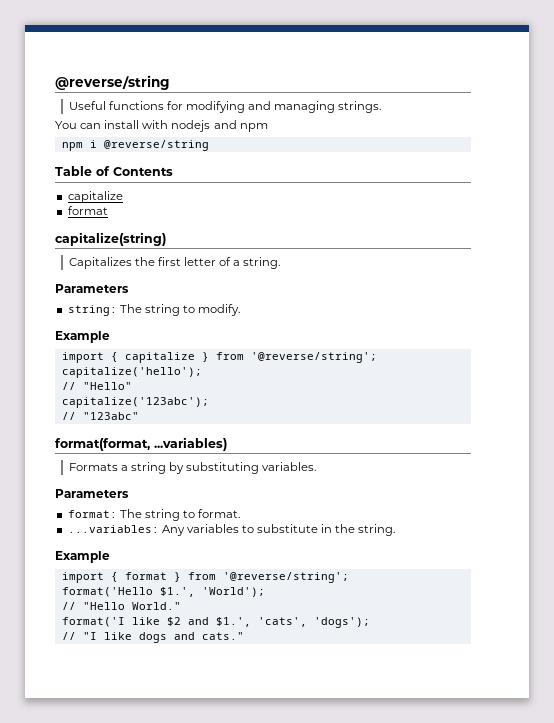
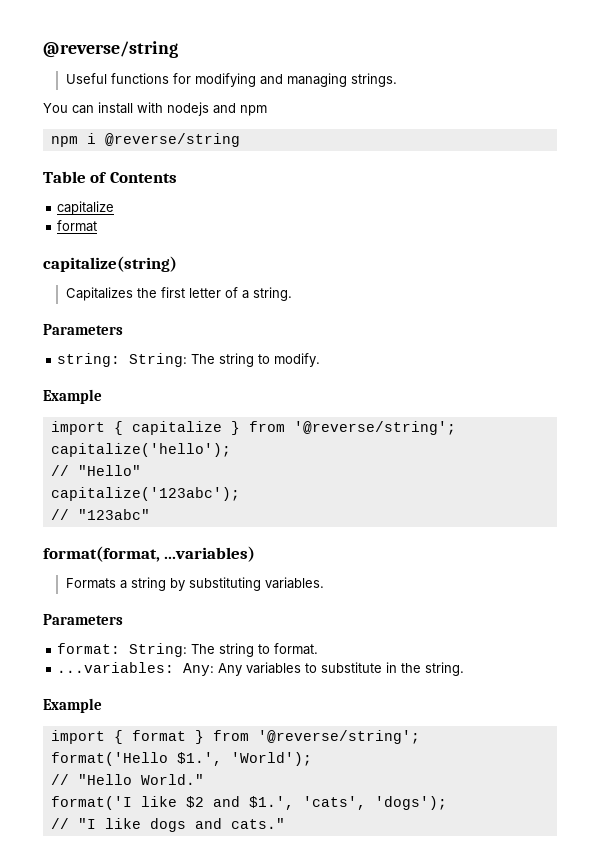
(117, 310) none -> [129,353,188,367] String:
(117, 514) none -> [129,643,188,657] String:
(159, 529) none -> [183,663,215,676] Any:

